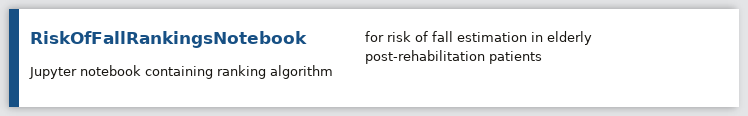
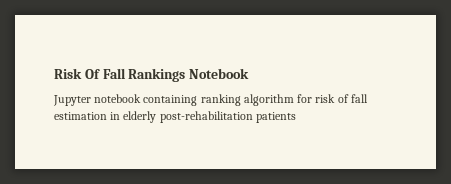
[30,31,307,48] RiskOfFallRankingsNotebook -> [54,68,250,82] Risk Of Fall Rankings Notebook

